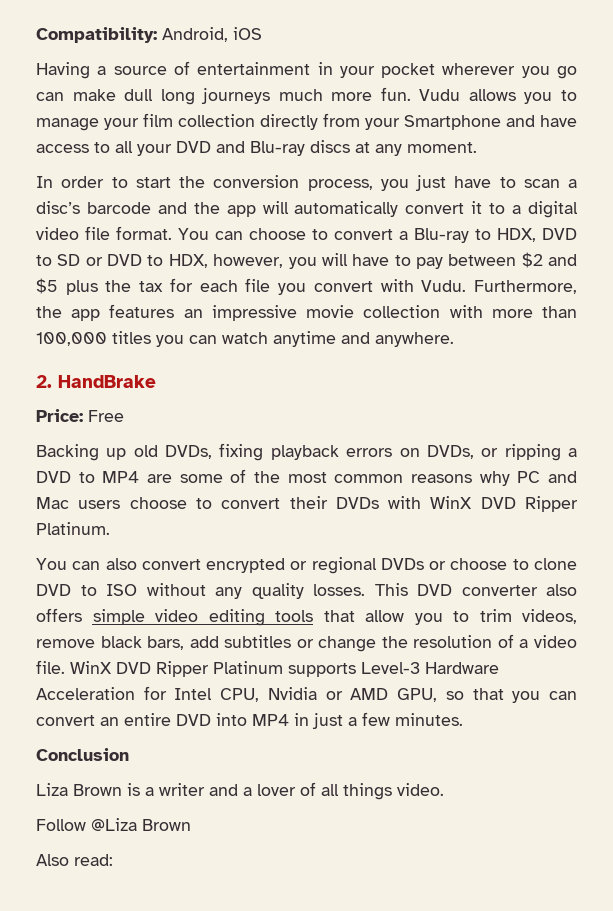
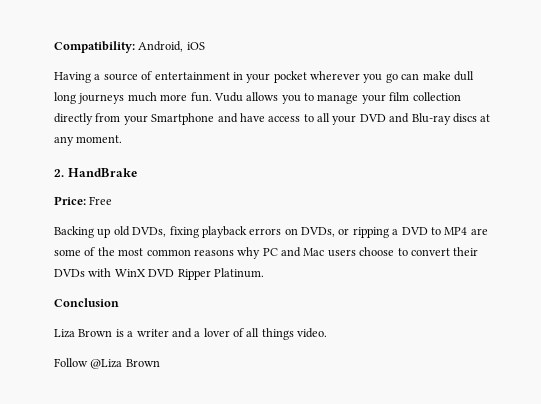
[36,175,577,191] [36,201,579,218] [36,226,577,243] [36,252,577,269] [36,278,577,295] [36,304,577,321] [36,331,454,347] // In order to start the conversion process, you just have to scan a disc’s barcode and the app will automatically convert it to a digital video file format. You can choose to convert a Blu-ray to HDX, DVD to SD or DVD to HDX, however, you will have to pay between $2 and $5 plus the tax for each file you convert with Vudu. Furthermore, the app features an impressive movie collection with more than 100,000 titles you can watch anytime and anywhere. -> (123, 139) none
[36,557,577,574] [36,583,577,599] [36,608,577,626] [36,634,577,652] [36,660,499,677] [36,686,578,703] [36,712,463,729] // You can also convert encrypted or regional DVDs or choose to clone DVD to ISO without any quality losses. This DVD converter also offers simple video editing tools that allow you to trim videos, remove black bars, add subtitles or change the resolution of a video file. WinX DVD Ripper Platinum supports Level-3 Hardware Acceleration for Intel CPU, Nvidia or AMD GPU, so that you can convert an entire DVD into MP4 in just a few minutes. -> (264, 273) none
[36,854,113,866] // Also read: -> (160, 363) none

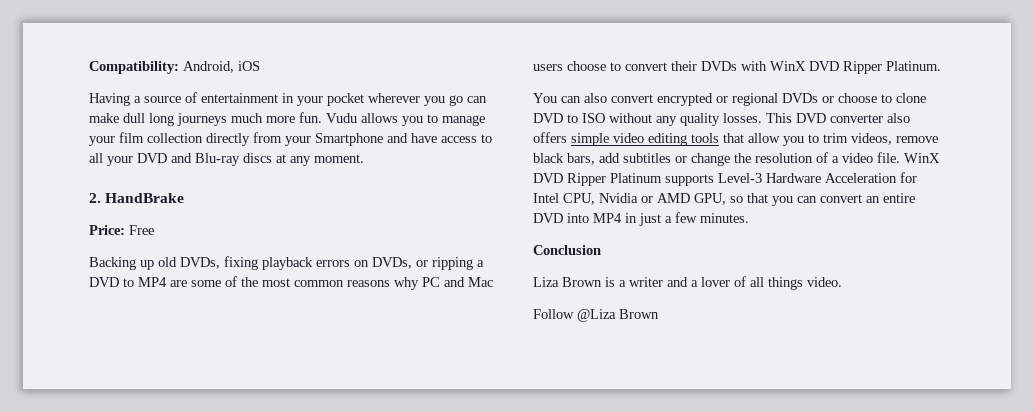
(264, 273) none -> [533,93,926,106] [533,113,910,126] [533,132,938,146] [533,152,940,166] [533,172,917,186] [533,193,915,206] [533,212,749,226] // You can also convert encrypted or regional DVDs or choose to clone DVD to ISO without any quality losses. This DVD converter also offers simple video editing tools that allow you to trim videos, remove black bars, add subtitles or change the resolution of a video file. WinX DVD Ripper Platinum supports Level-3 Hardware Acceleration for Intel CPU, Nvidia or AMD GPU, so that you can convert an entire DVD into MP4 in just a few minutes.

